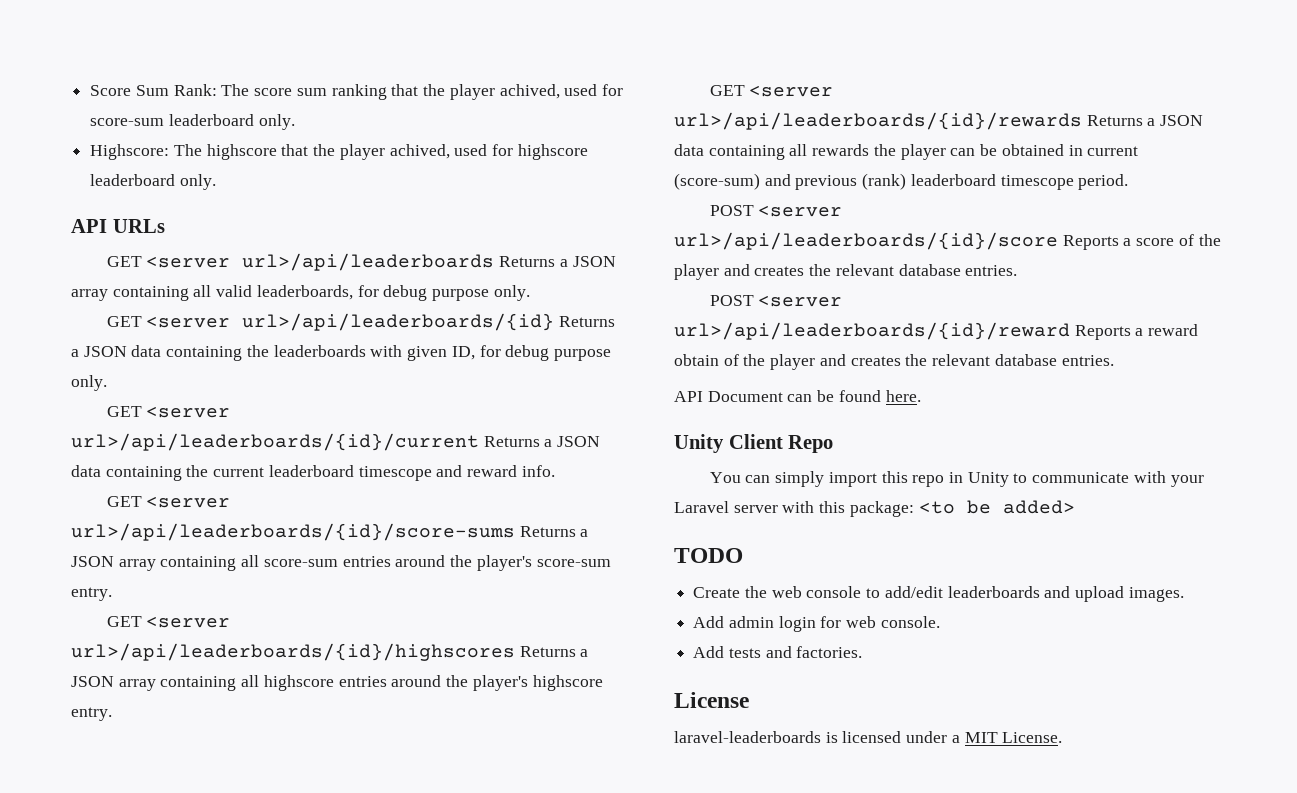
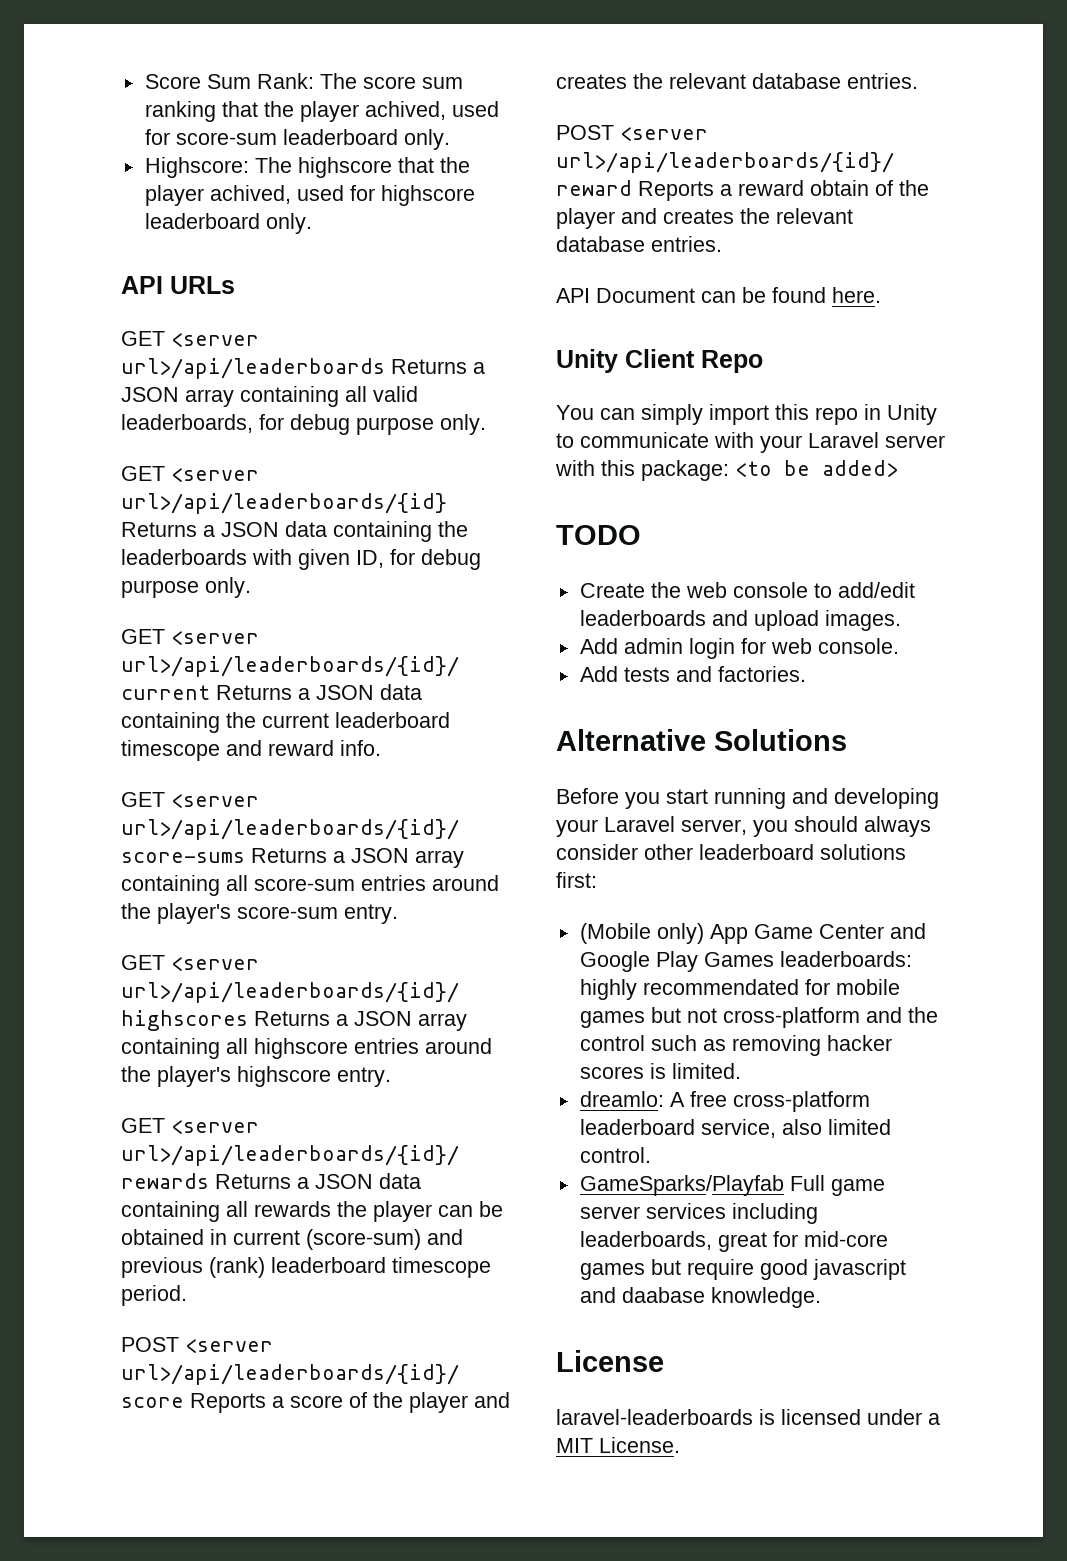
(863, 652) none -> [556,729,847,751] [556,788,939,809] [556,816,931,837] [556,844,906,860] [556,872,597,888] [579,923,926,944] [579,951,912,972] [579,979,900,1000] [579,1007,938,1028] [579,1035,892,1056] [579,1063,741,1079] [579,1091,870,1112] [579,1119,891,1138] [579,1147,651,1163] [579,1175,885,1196] [579,1203,818,1224] [579,1231,888,1252] [579,1259,906,1280] [579,1287,821,1308] // Alternative Solutions // Before you start running and developing your Laravel server, you should always consider other leaderboard solutions first: // (Mobile only) App Game Center and Google Play Games leaderboards: highly recommendated for mobile games but not cross-platform and the control such as removing hacker scores is limited. // dreamlo: A free cross-platform leaderboard service, also limited control. // GameSparks/Playfab Full game server services including leaderboards, great for mid-core games but require good javascript and daabase knowledge.

